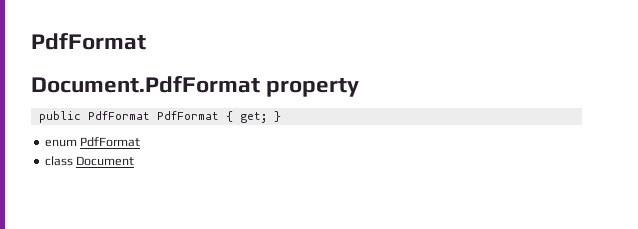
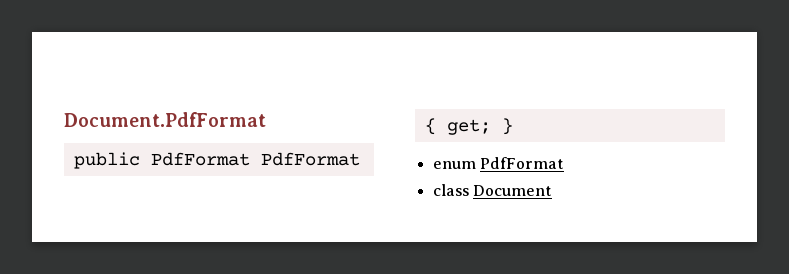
[31,33,146,50] PdfFormat // -> (64, 119) none
[266,77,360,97] property -> (266, 119) none

